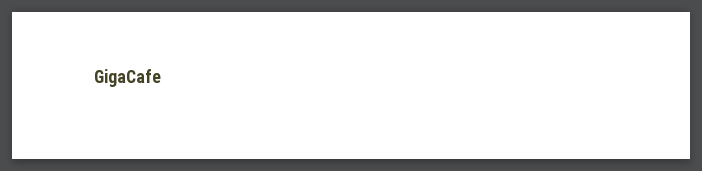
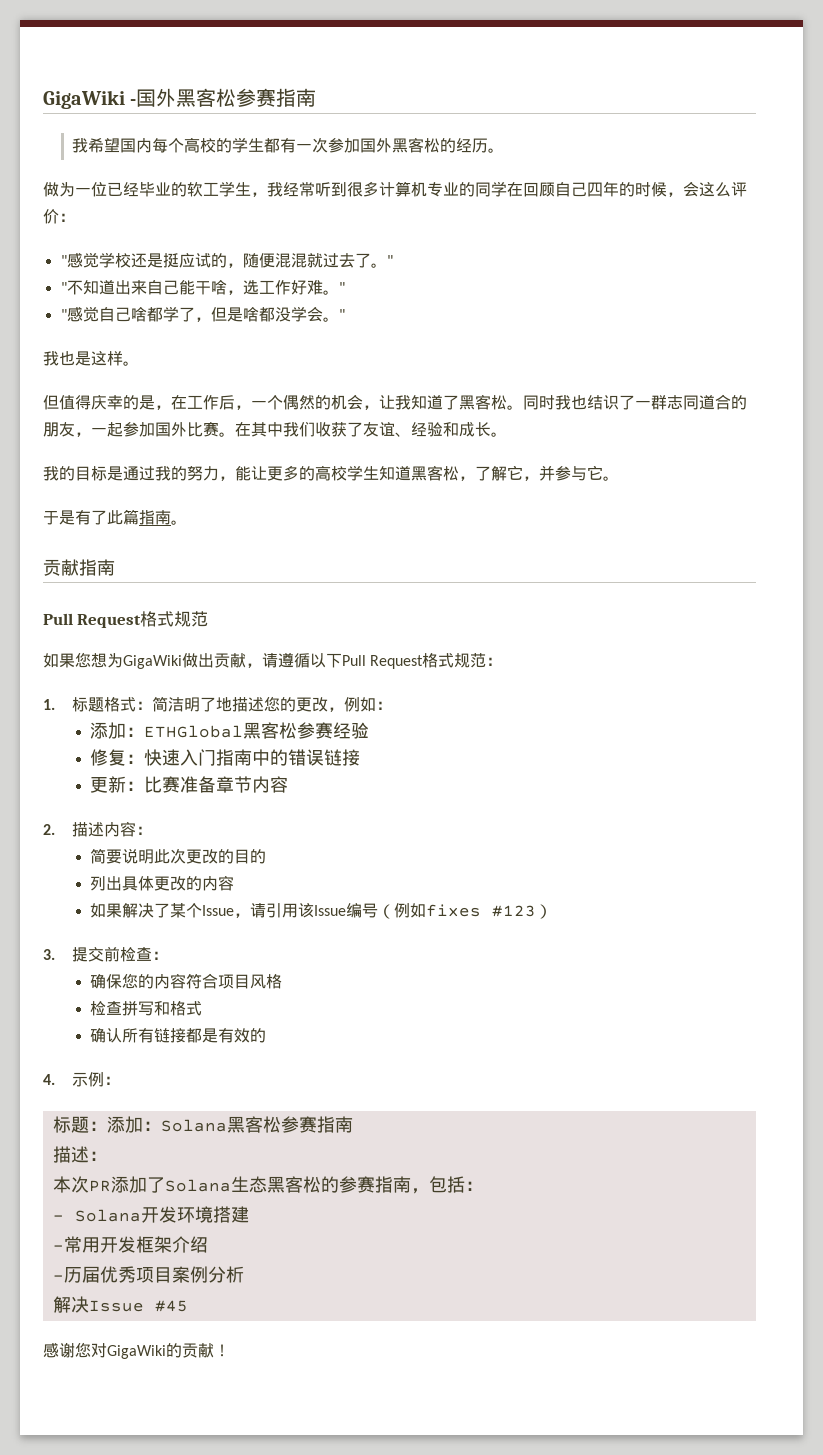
[94,69,161,87] GigaCafe -> [43,88,317,109] [72,137,505,153] [43,181,747,197] [43,209,75,224] [60,252,393,268] [60,279,345,295] [60,306,345,322] [43,351,139,366] [43,394,747,410] [43,421,507,437] [43,465,619,481] [43,509,187,525] [43,559,115,576] [43,611,209,628] [43,652,503,669] [43,696,393,712] [89,722,369,739] [89,749,360,766] [89,776,288,793] [43,821,153,837] [89,848,266,864] [89,875,234,891] [89,903,552,919] [43,946,169,962] [89,973,282,989] [89,1001,202,1016] [89,1028,266,1043] [43,1072,121,1087] [52,1116,353,1133] [52,1146,107,1163] [52,1176,483,1194] [52,1206,249,1223] [52,1236,208,1253] [52,1266,244,1283] [52,1296,188,1313] [43,1342,230,1359] GigaWiki -国外黑客松参赛指南 // 我希望国内每个高校的学生都有一次参加国外黑客松的经历。 // 做为一位已经毕业的软工学生，我经常听到很多计算机专业的同学在回顾自己四年的时候，会这么评价： // "感觉学校还是挺应试的，随便混混就过去了。" // "不知道出来自己能干啥，选工作好难。" // "感觉自己啥都学了，但是啥都没学会。" // 我也是这样。 // 但值得庆幸的是，在工作后，一个偶然的机会，让我知道了黑客松。同时我也结识了一群志同道合的朋友，一起参加国外比赛。在其中我们收获了友谊、经验和成长。 // 我的目标是通过我的努力，能让更多的高校学生知道黑客松，了解它，并参与它。 // 于是有了此篇指南。 // 贡献指南 // Pull Request格式规范 // 如果您想为GigaWiki做出贡献，请遵循以下Pull Request格式规范： // 1.标题格式：简洁明了地描述您的更改，例如： // 添加：ETHGlobal黑客松参赛经验 // 修复：快速入门指南中的错误链接 // 更新：比赛准备章节内容 // 2.描述内容： // 简要说明此次更改的目的 // 列出具体更改的内容 // 如果解决了某个Issue，请引用该Issue编号（例如fixes #123） // 3.提交前检查： // 确保您的内容符合项目风格 // 检查拼写和格式 // 确认所有链接都是有效的 // 4.示例： // 标题：添加：Solana黑客松参赛指南 // 描述： // 本次PR添加了Solana生态黑客松的参赛指南，包括： // - Solana开发环境搭建 // -常用开发框架介绍 // -历届优秀项目案例分析 // 解决Issue #45 // 感谢您对GigaWiki的贡献！

